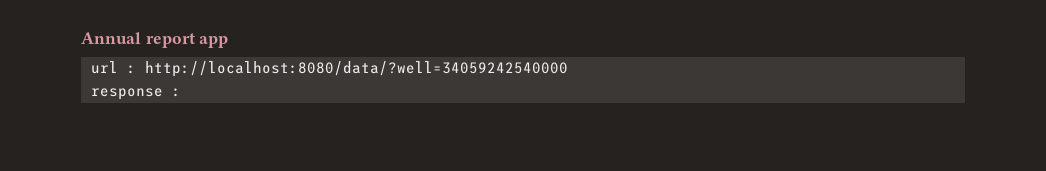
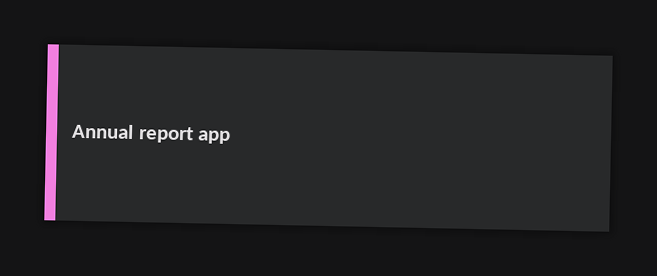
[90,61,568,77] [90,88,181,100] // url : http://localhost:8080/data/?well=34059242540000 // response : -> (232, 137) none

